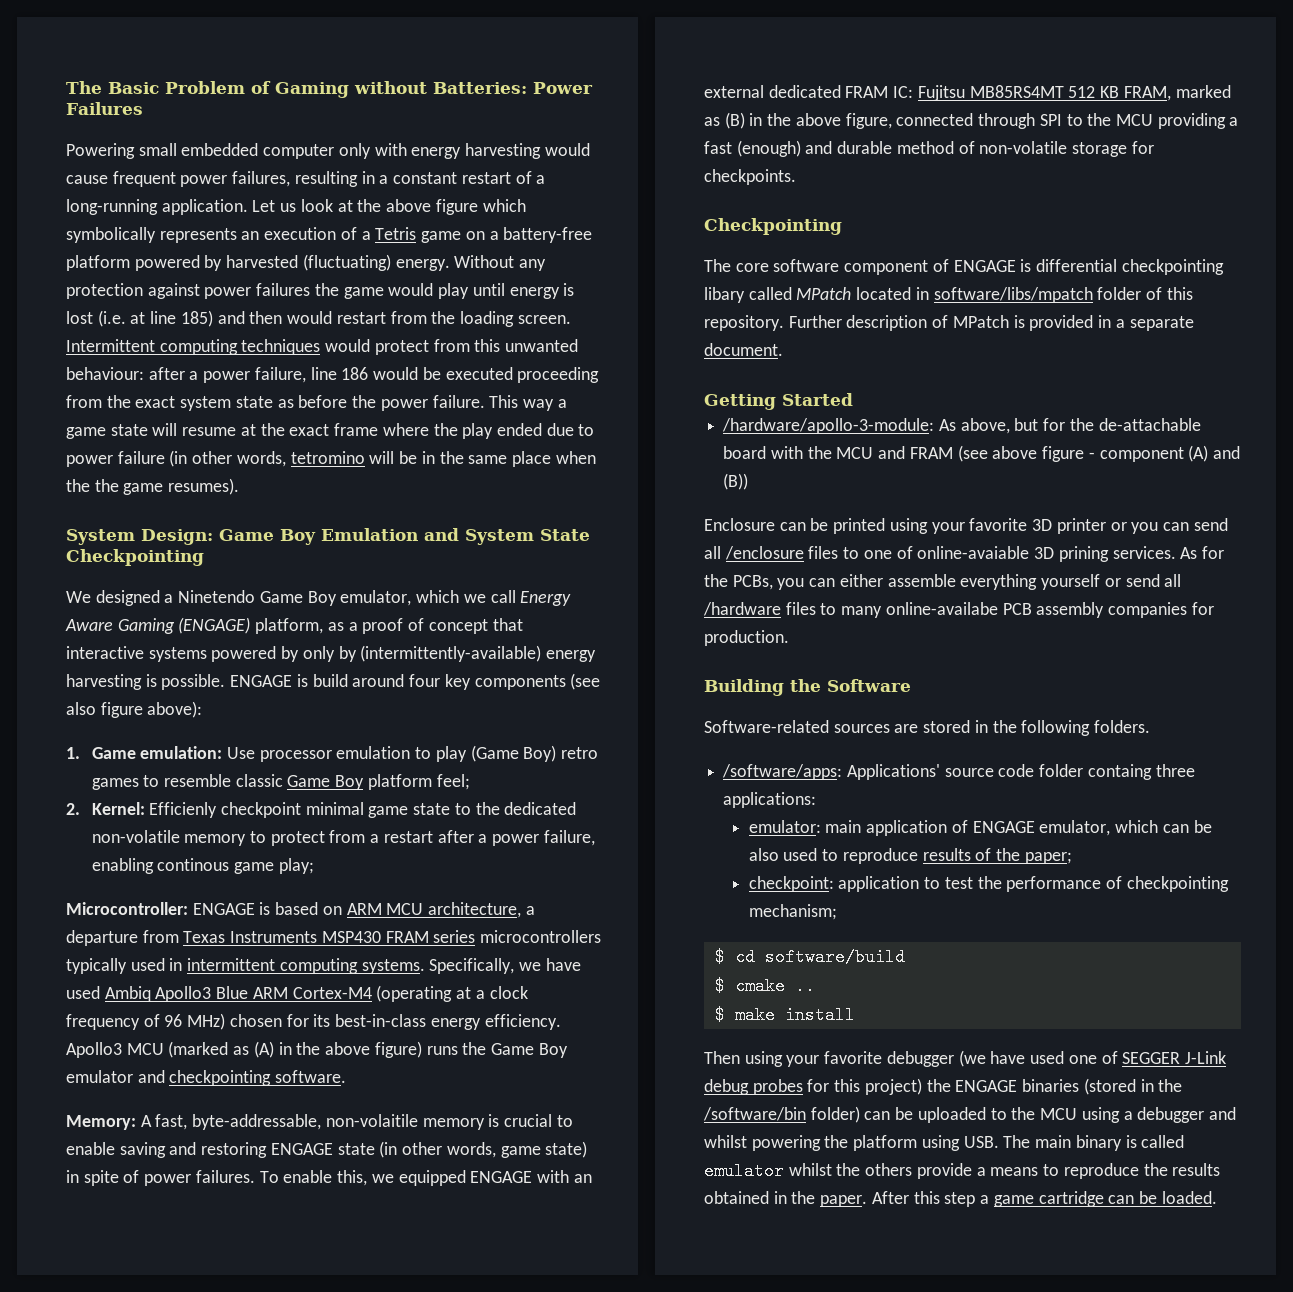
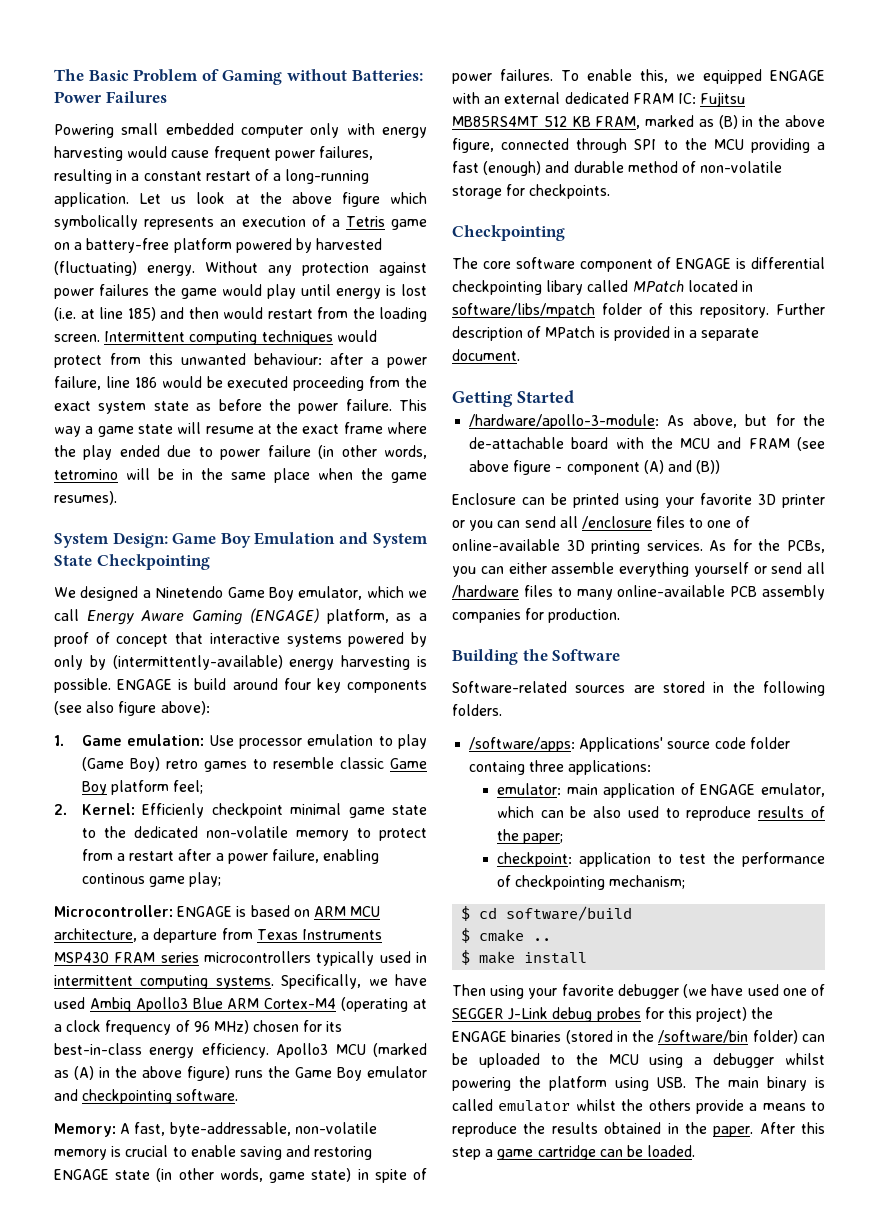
[94,479,119,492] the -> (383, 474) none
[325,1114,418,1127] non-volaitile -> [294,1122,377,1134] non-volatile
[917,546,1109,562] online-avaiable 3D prining -> [452,539,641,554] online-available 3D printing
[885,602,998,615] online-availabe -> [617,585,726,597] online-available
[1208,1107,1236,1120] and -> (775, 1060) none

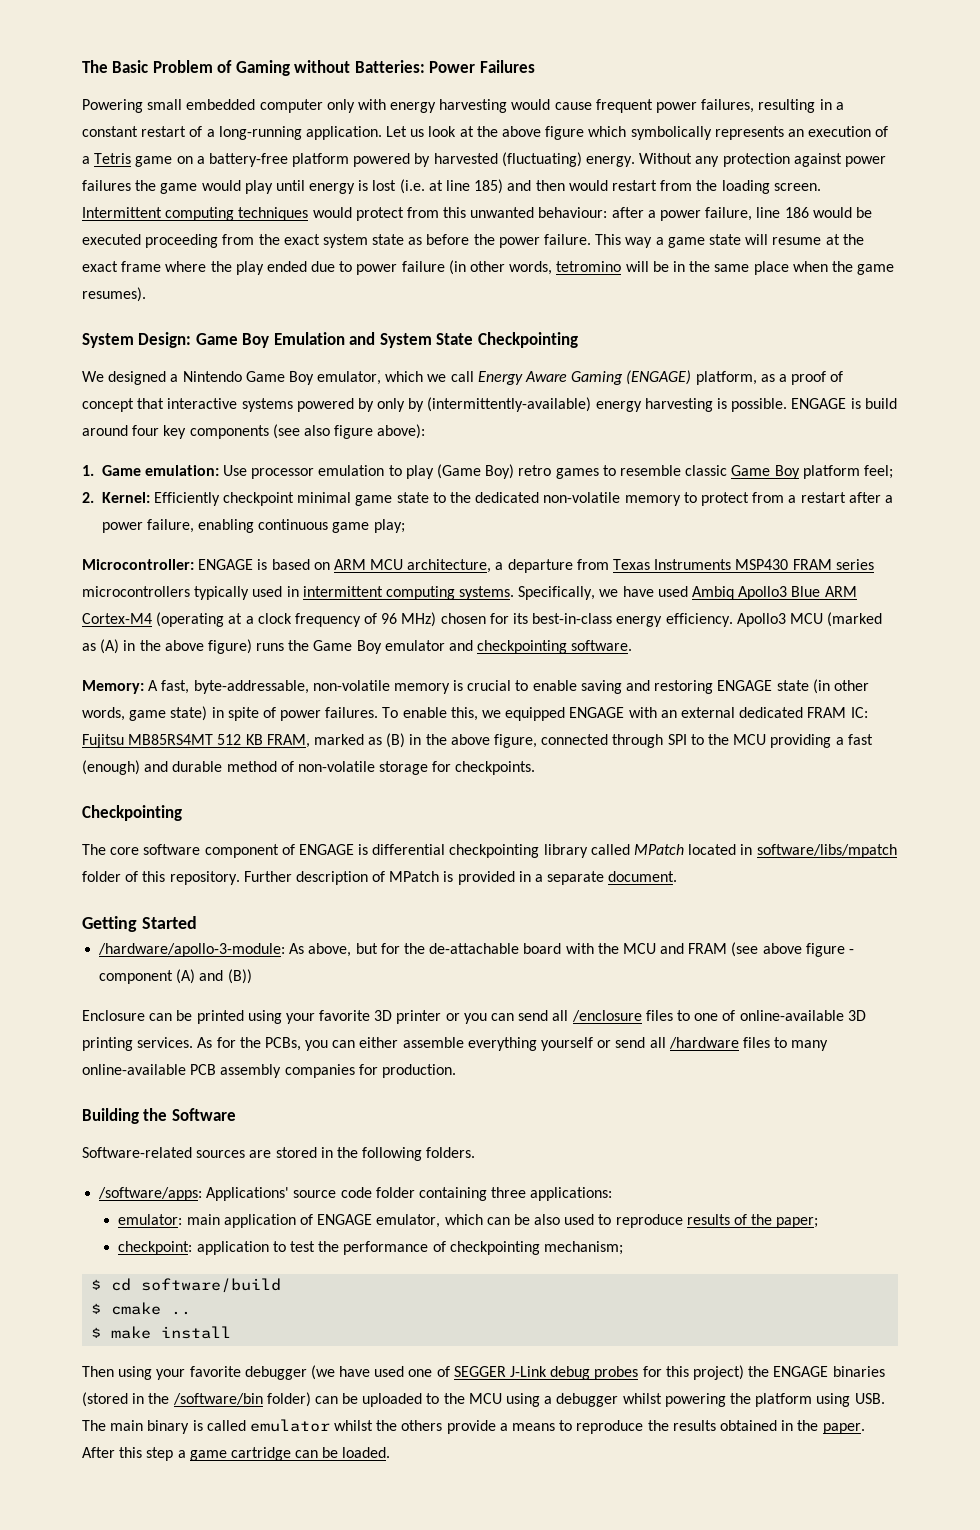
[155,586,224,598] Ninetendo -> [182,371,242,382] Nintendo
[142,803,205,818] Efficienly -> [153,492,220,506] Efficiently
[81,873,145,884] continous -> [258,519,329,530] continuous
[546,280,584,295] libary -> [543,844,588,858] library
[469,761,526,775] containg -> [418,1187,487,1201] containing

